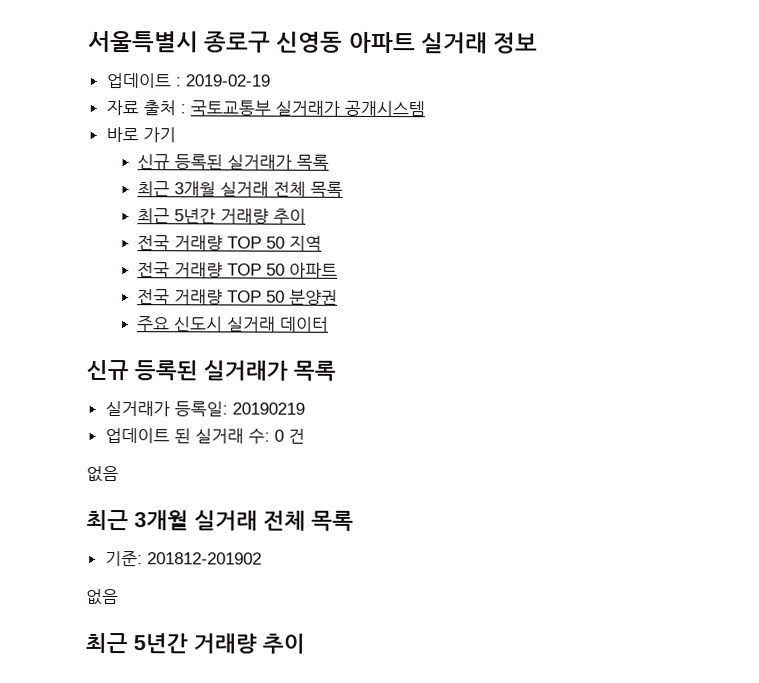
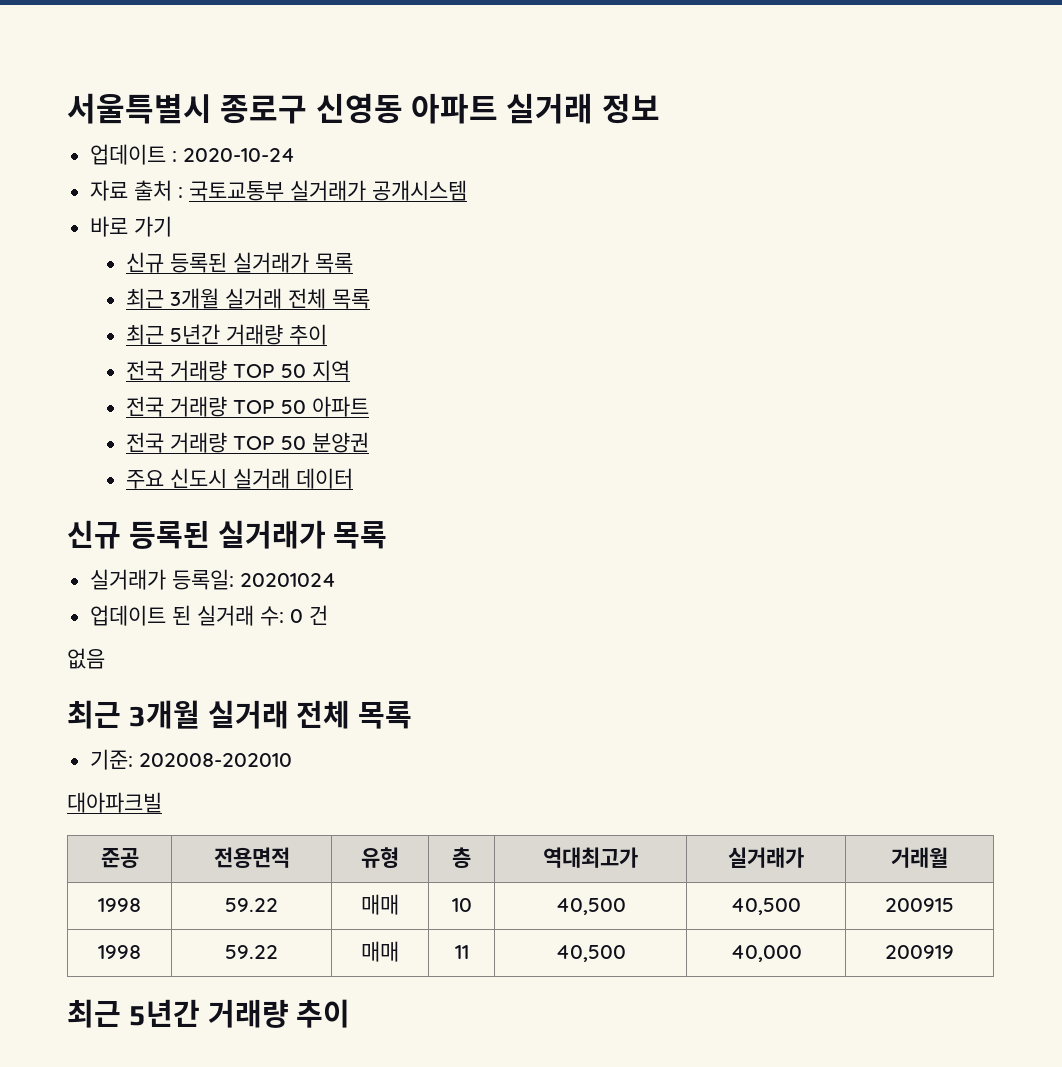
[184,74,270,87] 2019-02-19 -> [183,148,296,162] 2020-10-24
[231,402,305,415] 20190219 -> [240,573,337,587] 20201024
[146,552,262,565] [86,588,119,606] 201812-201902 // 없음 -> [139,753,293,767] [67,792,162,813] [100,848,139,868] [213,847,290,868] [361,847,399,868] [452,847,471,868] [543,847,638,868] [728,847,804,868] [891,847,948,868] [98,898,141,912] [225,898,278,912] [361,894,399,915] [451,898,472,912] [555,898,626,915] [731,898,801,915] [885,898,954,912] [98,945,141,959] [225,945,278,959] [361,941,399,962] [454,945,469,959] [555,945,626,962] [730,945,802,962] [885,945,954,959] 202008-202010 // 대아파크빌 // 준공 | 전용면적 | 유형 | 층 | 역대최고가 | 실거래가 | 거래월 // 1998 | 59.22 | 매매 | 10 | 40,500 | 40,500 | 200915 // 1998 | 59.22 | 매매 | 11 | 40,500 | 40,000 | 200919

